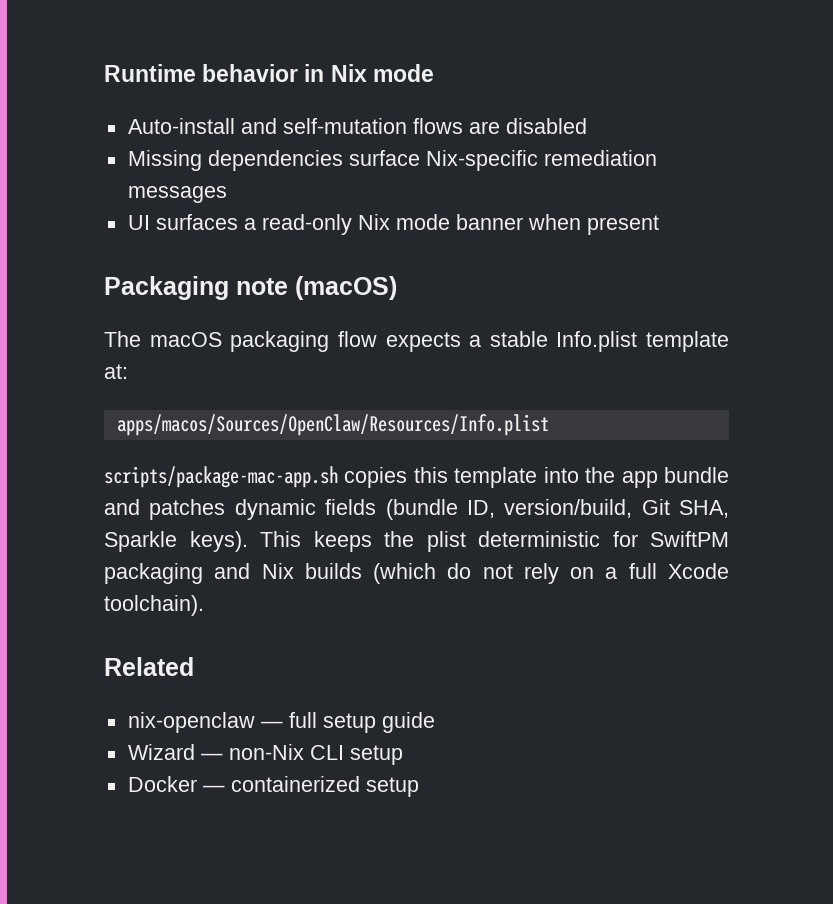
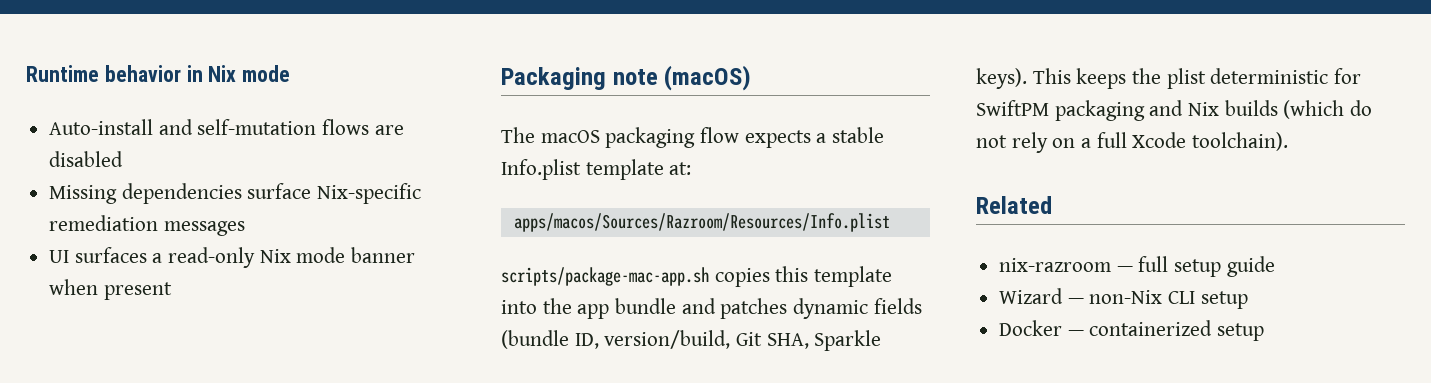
[116,414,549,436] apps/macos/Sources/OpenClaw/Resources/Info.plist -> [513,213,890,232] apps/macos/Sources/Razroom/Resources/Info.plist
[127,712,255,733] nix-openclaw -> [999,258,1112,272] nix-razroom

